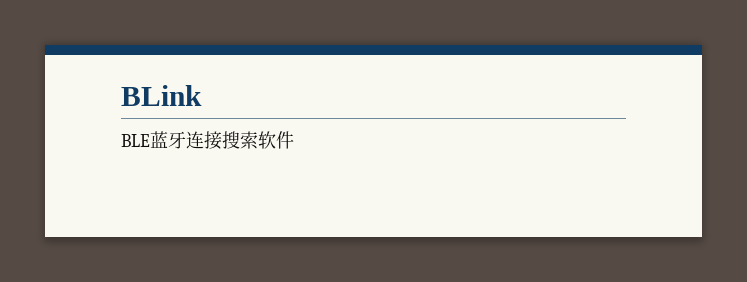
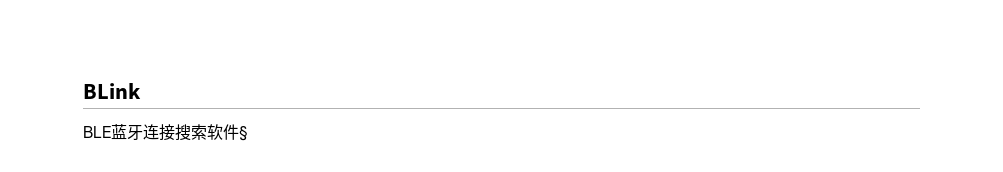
(294, 140) none -> [239,126,248,141] §

